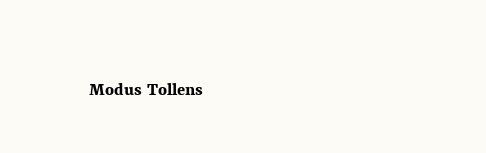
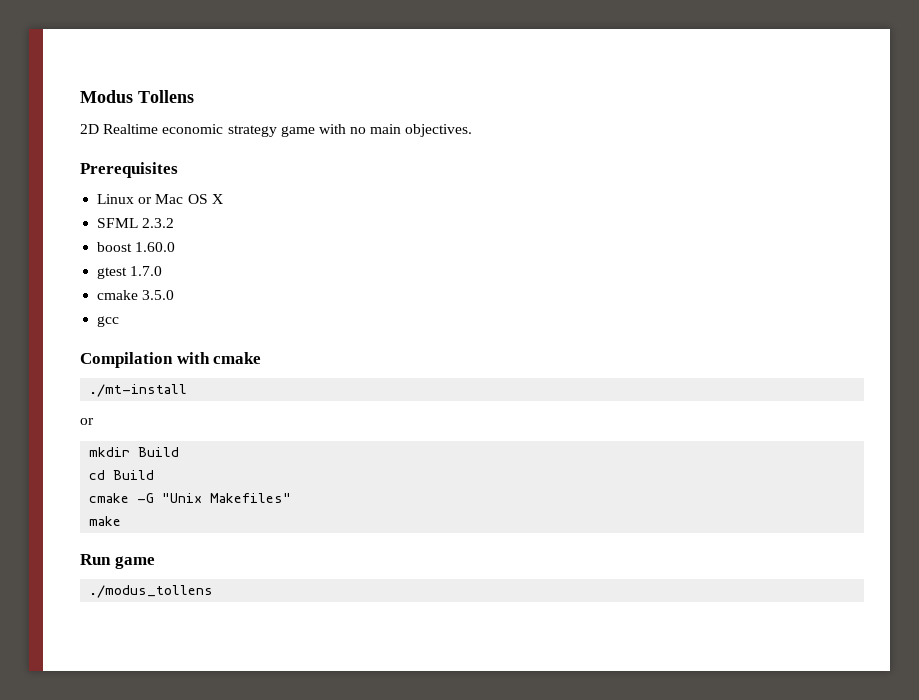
(204, 89) none -> [80,124,473,137] [80,162,178,178] [97,194,223,204] [97,218,175,228] [97,242,176,252] [97,266,163,279] [97,290,175,300] [97,316,120,327] [80,352,262,368] [89,384,188,397] [80,418,94,425] [89,447,180,457] [89,470,155,480] [89,493,292,503] [89,516,122,526] [80,554,155,569] [89,585,214,598] // 2D Realtime economic strategy game with no main objectives. // Prerequisites // Linux or Mac OS X // SFML 2.3.2 // boost 1.60.0 // gtest 1.7.0 // cmake 3.5.0 // gcc // Compilation with cmake // ./mt-install // or // mkdir Build // cd Build // cmake -G "Unix Makefiles" // make // Run game // ./modus_tollens

